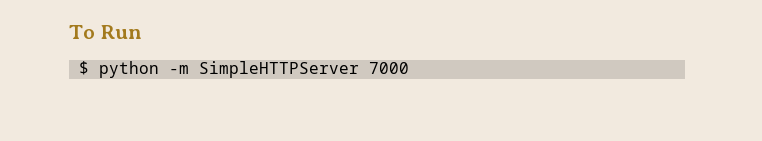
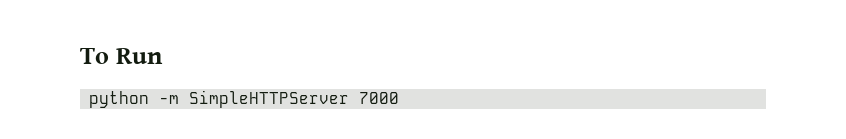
[78,61,89,75] $ -> (163, 56) none

